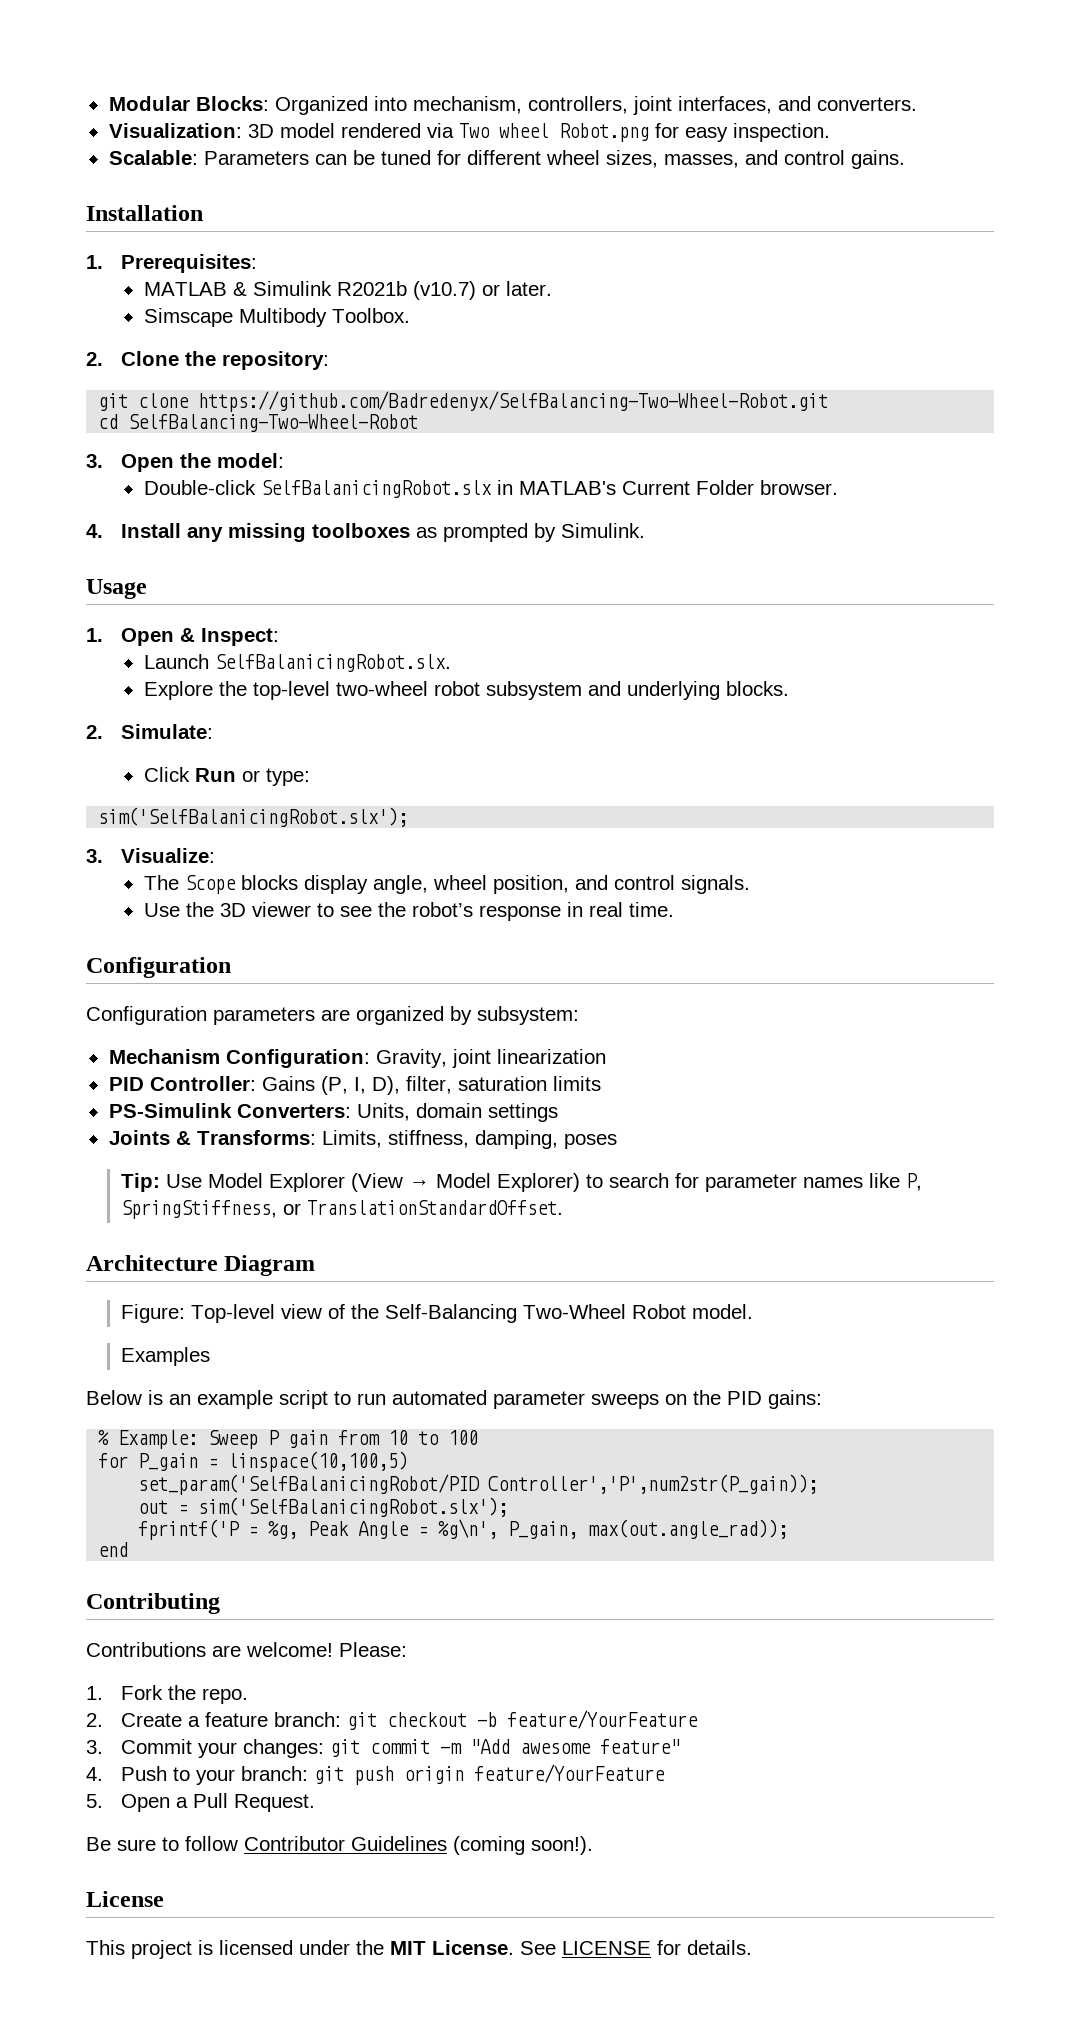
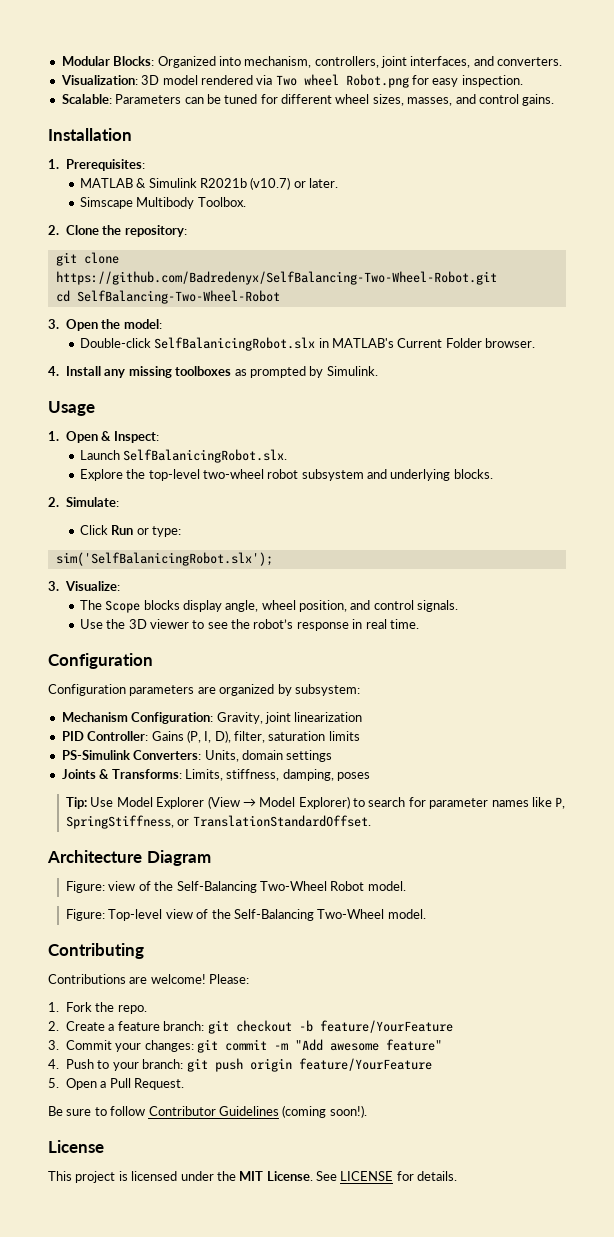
[190,1304,275,1323] Top-level -> (106, 887) none
[120,1347,210,1366] [86,1390,822,1409] [98,1430,479,1449] [98,1451,409,1472] [138,1474,819,1495] [138,1497,509,1517] [138,1519,789,1540] [98,1542,129,1557] Examples // Below is an example script to run automated parameter sweeps on the PID gains: // % Example: Sweep P gain from 10 to 100 // for P_gain = linspace(10,100,5) // set_param('SelfBalanicingRobot/PID Controller','P',num2str(P_gain)); // out = sim('SelfBalanicingRobot.slx'); // fprintf('P = %g, Peak Angle = %g\n', P_gain, max(out.angle_rad)); // end -> [66,909,426,921] Figure: Top-level view of the Self-Balancing Two-Wheel model.

